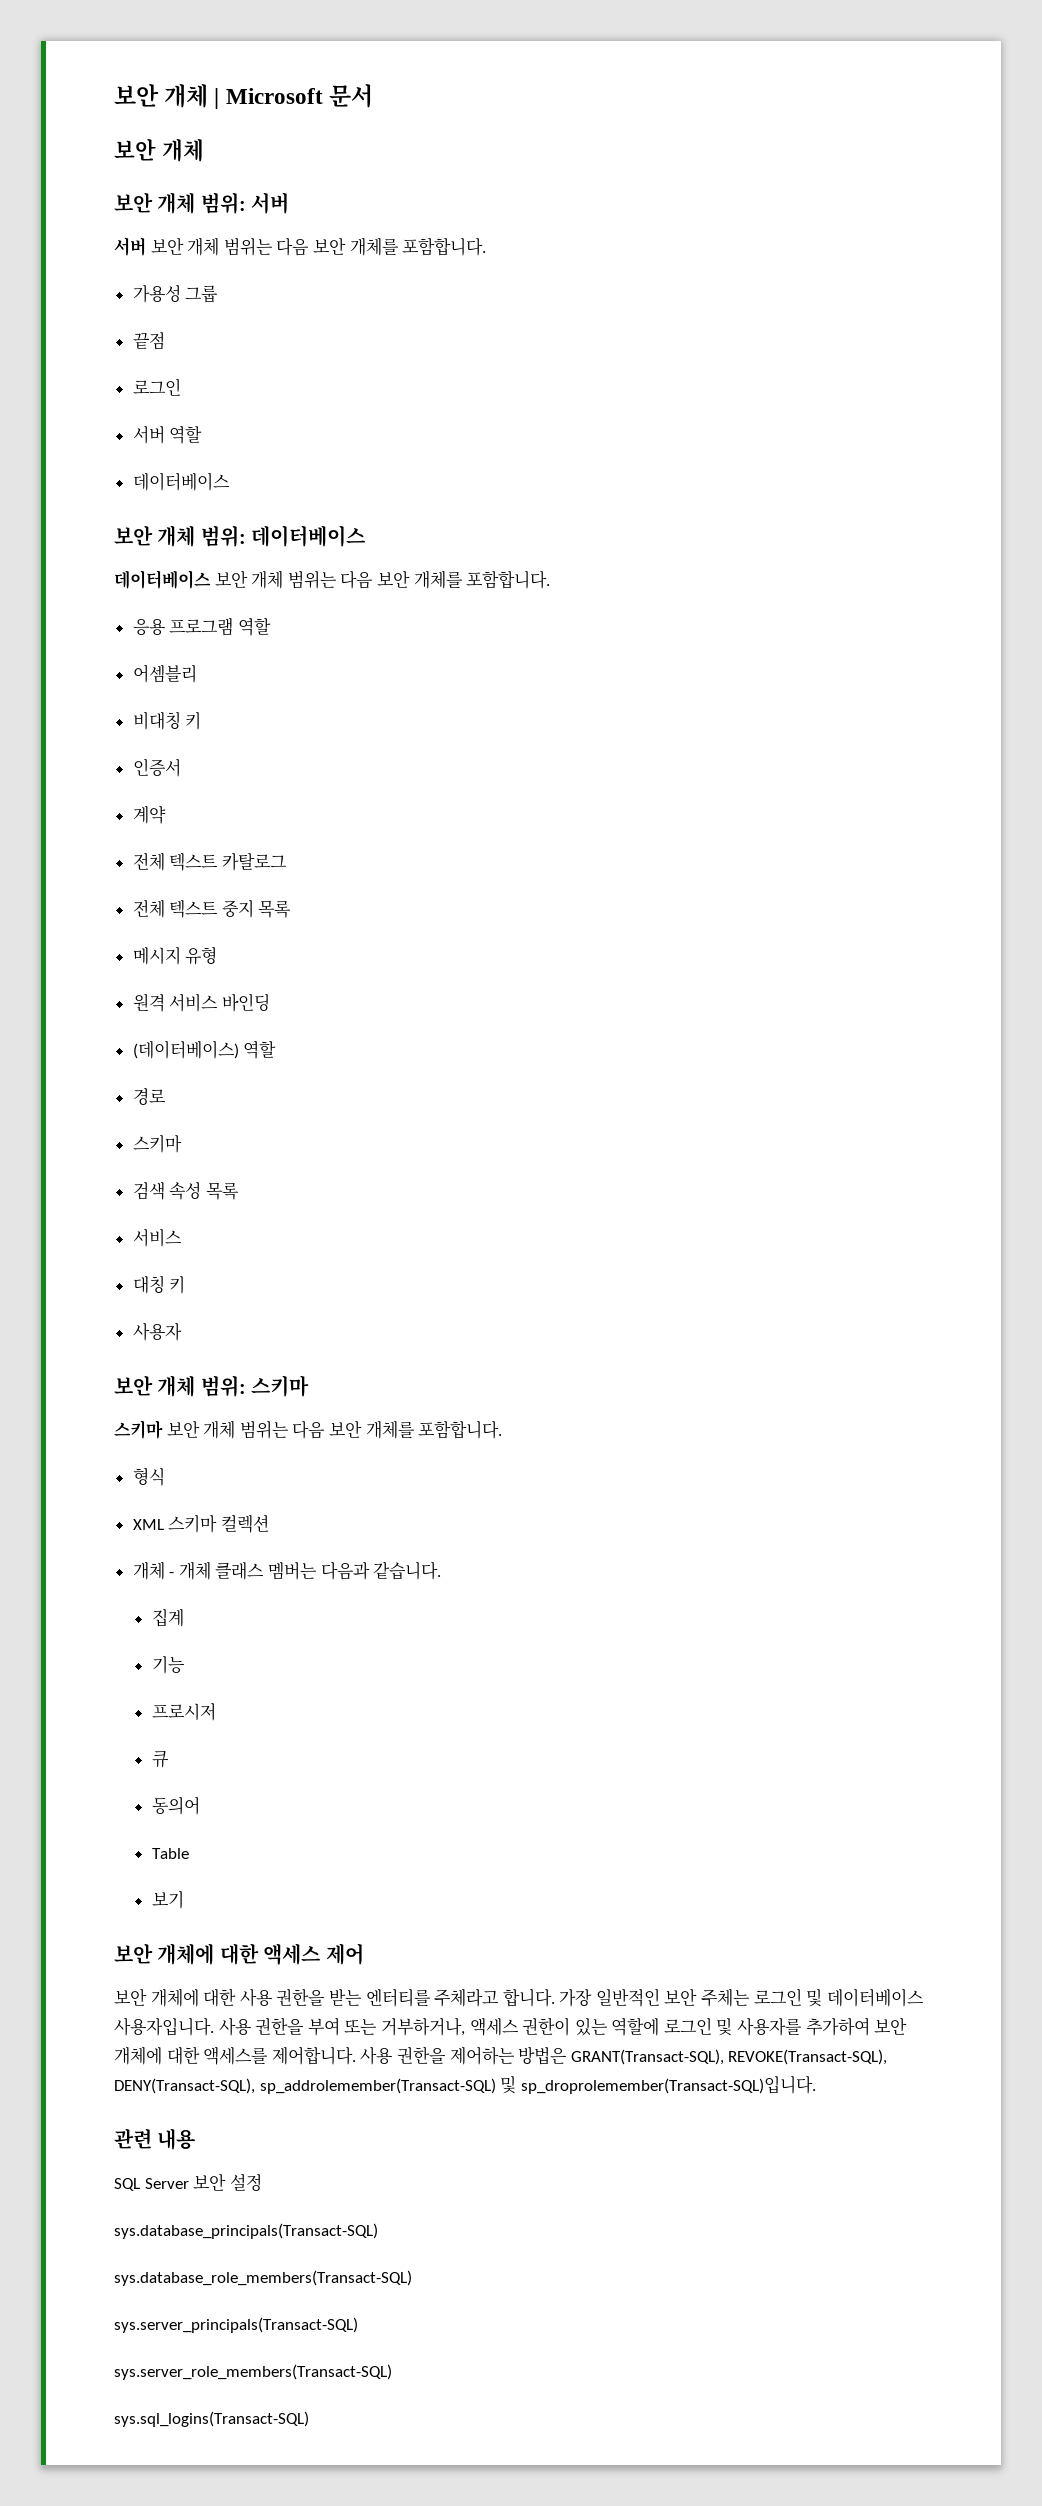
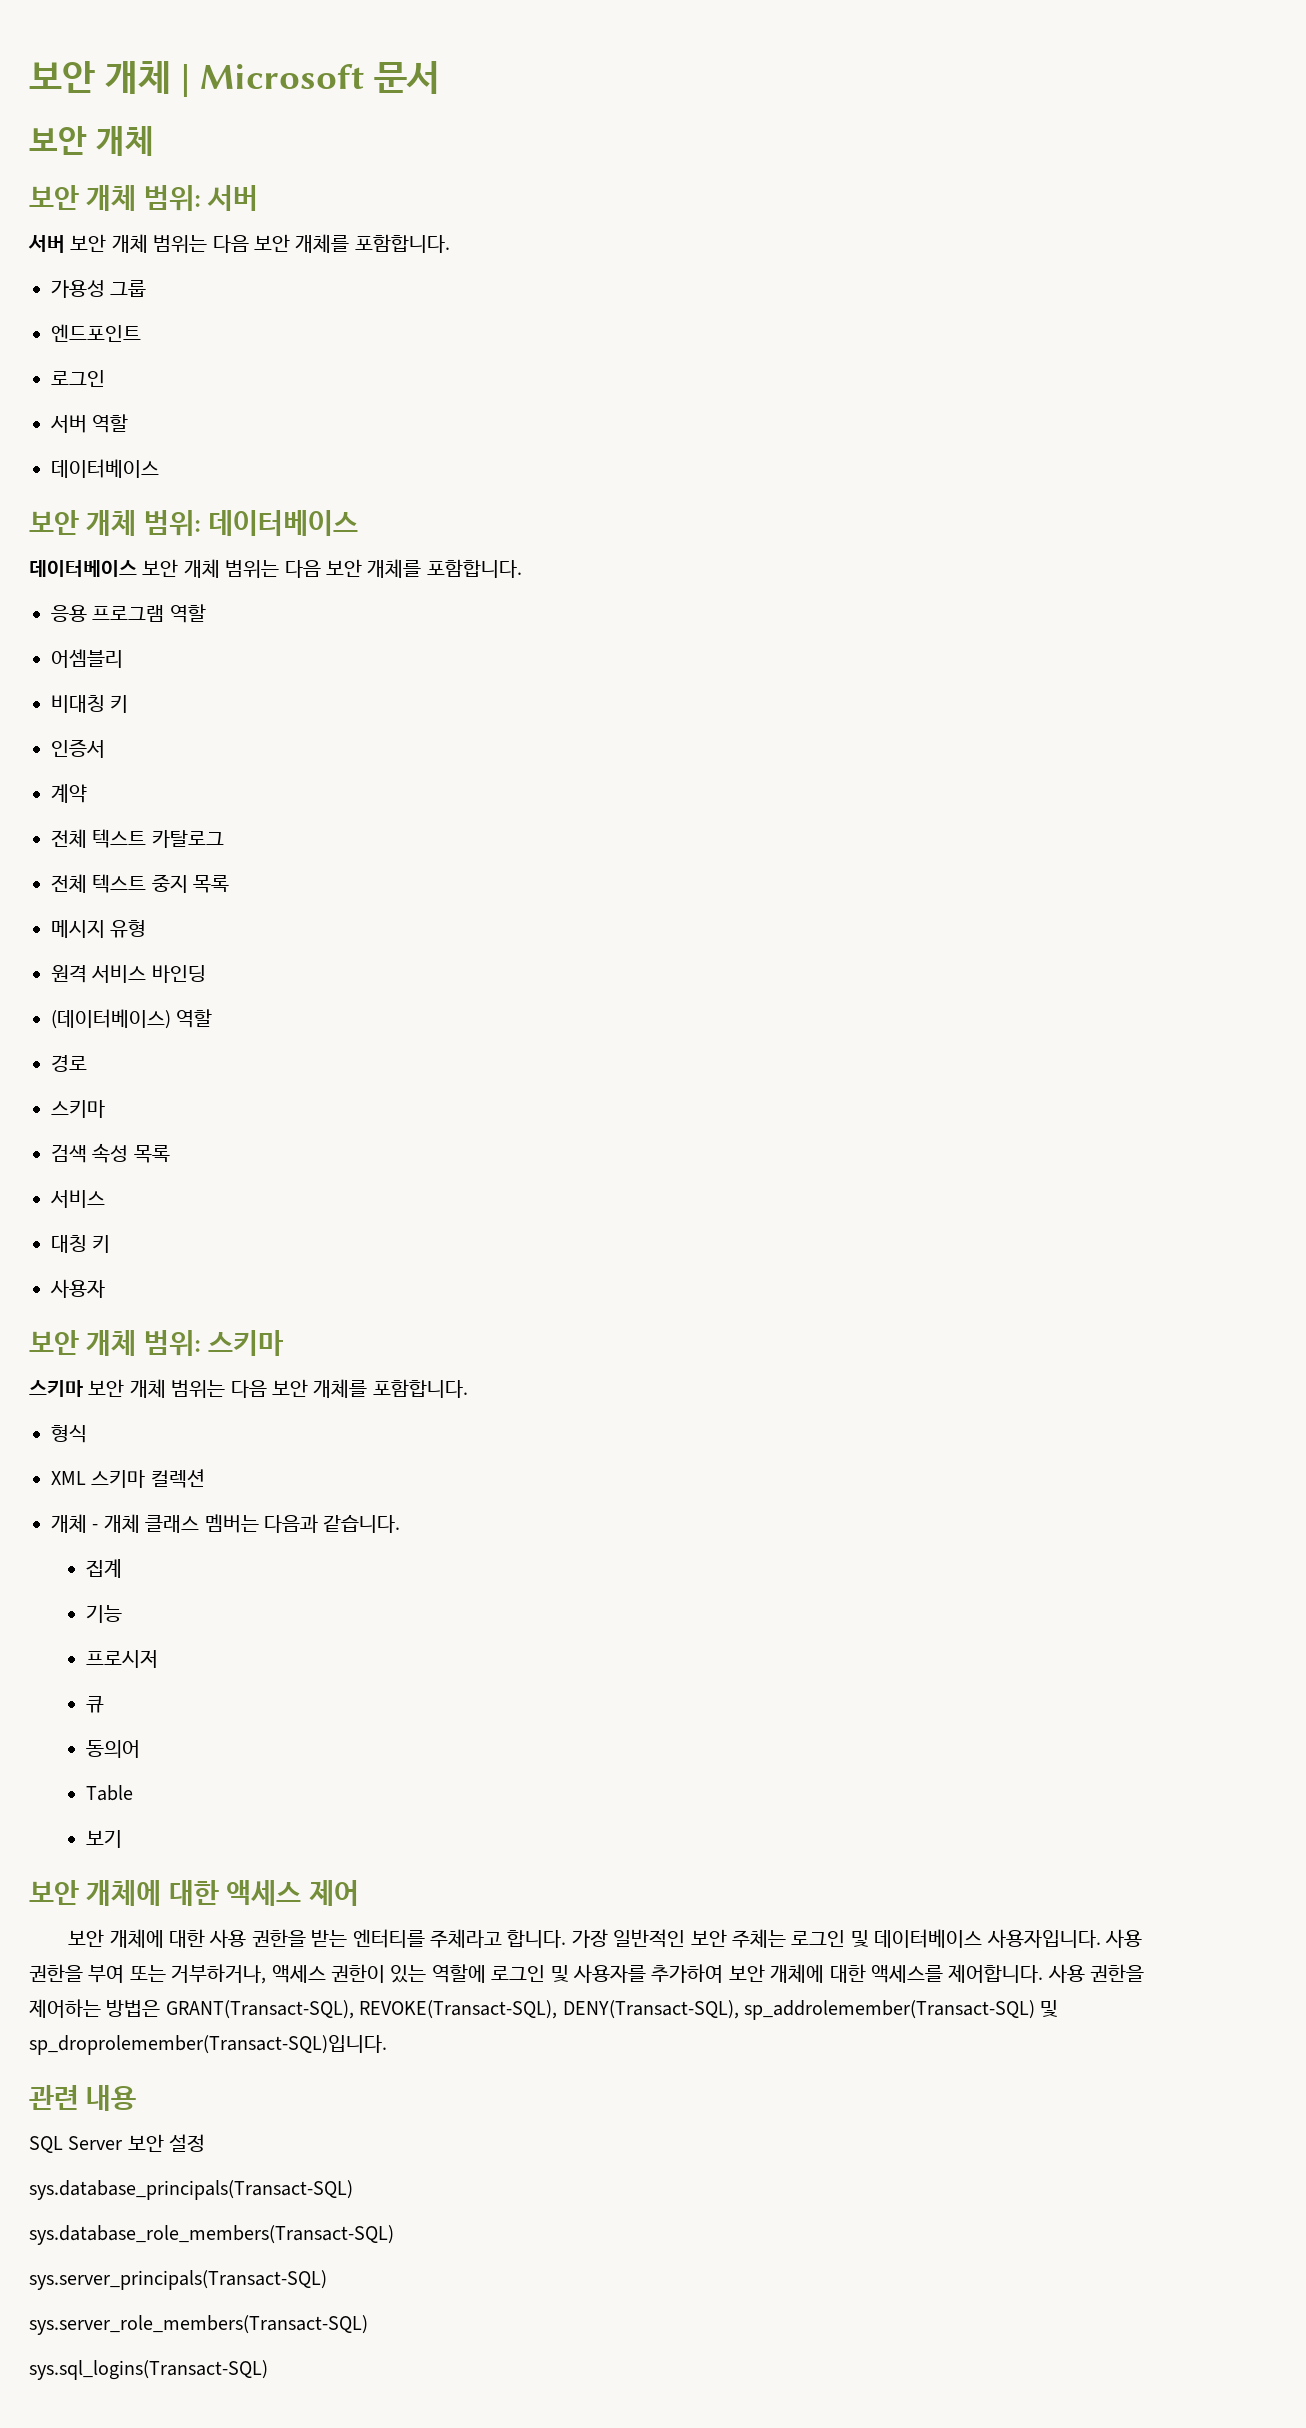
[132,332,165,350] 끝점 -> [51,324,141,342] 엔드포인트

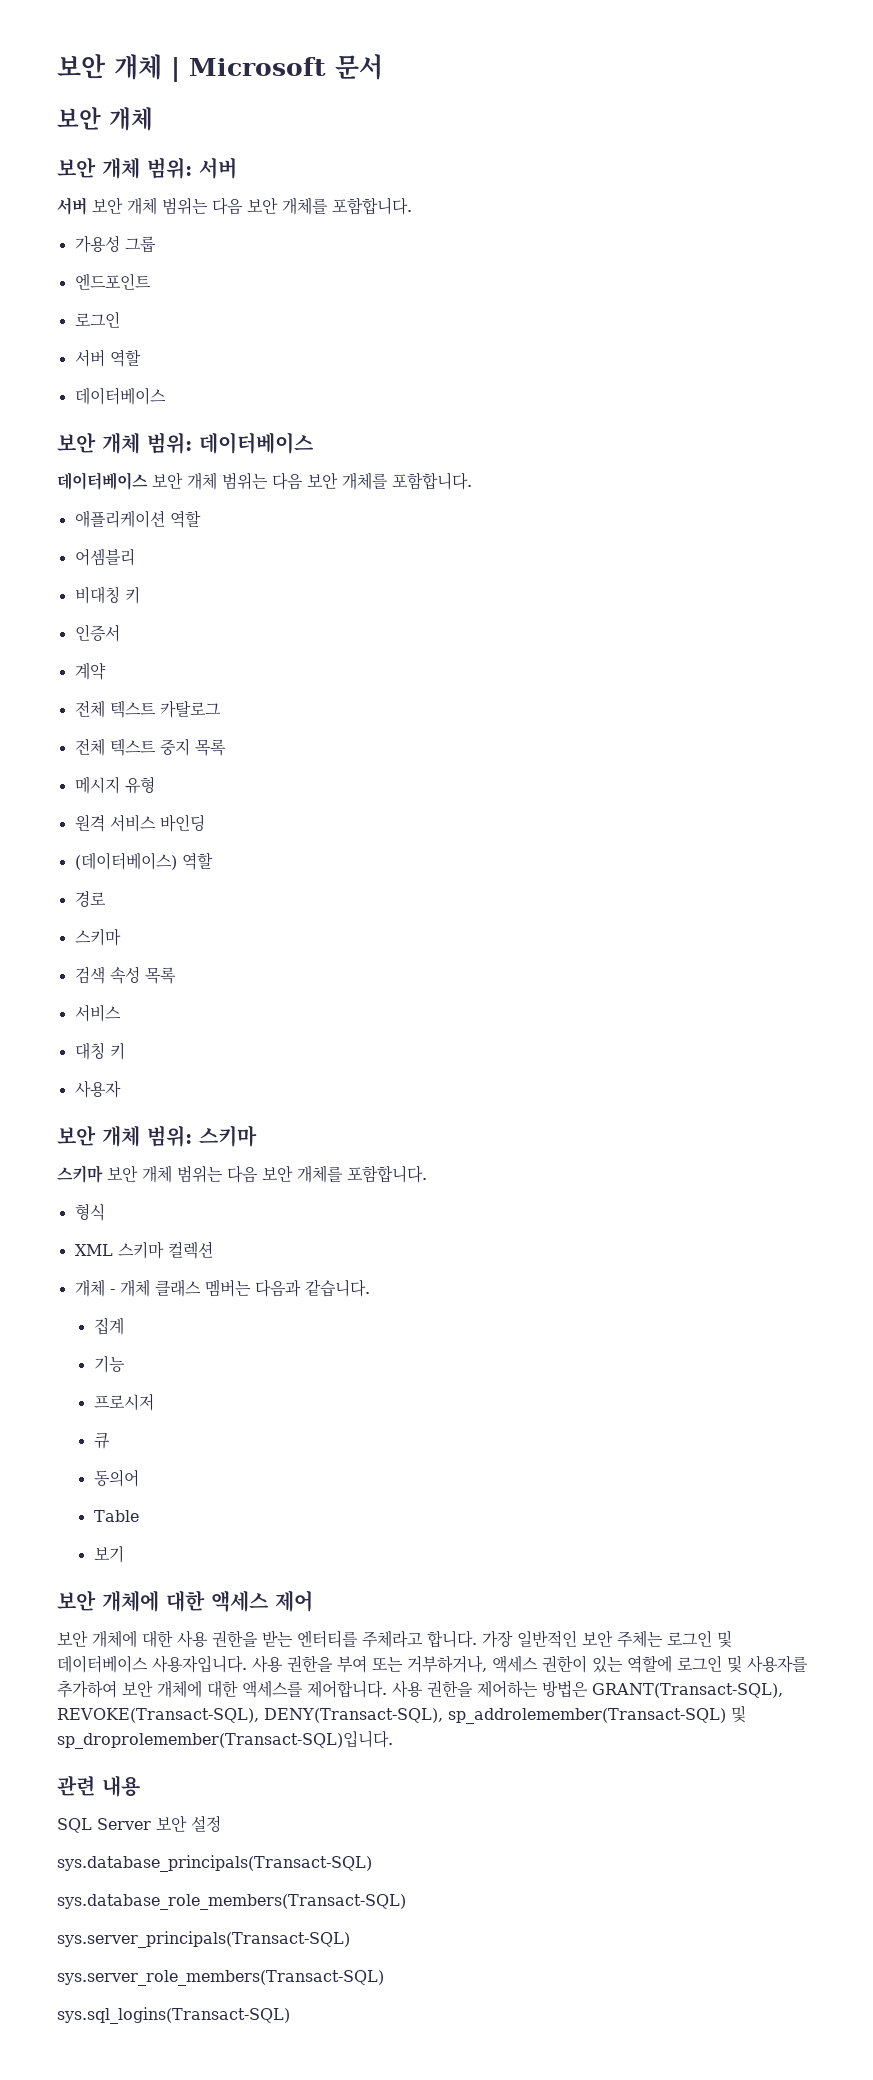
[51,605,165,622] 응용 프로그램 -> [74,510,165,528] 애플리케이션

